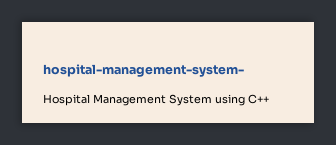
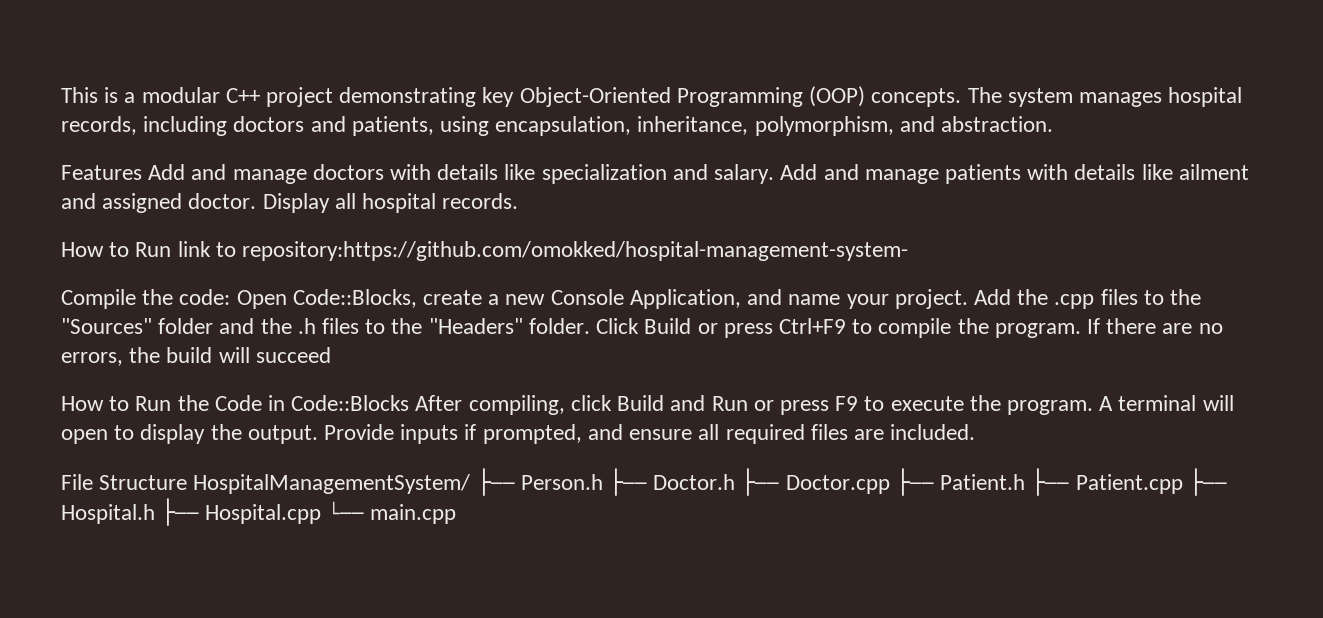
[43,64,244,77] [43,94,269,106] hospital-management-system- // Hospital Management System using C++ -> [61,86,1243,107] [61,116,1054,136] [61,164,1249,184] [61,193,519,213] [61,241,909,261] [61,289,1201,309] [61,318,1223,338] [61,347,331,366] [61,395,1234,415] [61,424,976,444] [61,468,1227,496] [61,498,456,526] This is a modular C++ project demonstrating key Object-Oriented Programming (OOP) concepts. The system manages hospital records, including doctors and patients, using encapsulation, inheritance, polymorphism, and abstraction. // Features Add and manage doctors with details like specialization and salary. Add and manage patients with details like ailment and assigned doctor. Display all hospital records. // How to Run link to repository:https://github.com/omokked/hospital-management-system- // Compile the code: Open Code::Blocks, create a new Console Application, and name your project. Add the .cpp files to the "Sources" folder and the .h files to the "Headers" folder. Click Build or press Ctrl+F9 to compile the program. If there are no errors, the build will succeed // How to Run the Code in Code::Blocks After compiling, click Build and Run or press F9 to execute the program. A terminal will open to display the output. Provide inputs if prompted, and ensure all required files are included. // File Structure HospitalManagementSystem/ ├── Person.h ├── Doctor.h ├── Doctor.cpp ├── Patient.h ├── Patient.cpp ├── Hospital.h ├── Hospital.cpp └── main.cpp

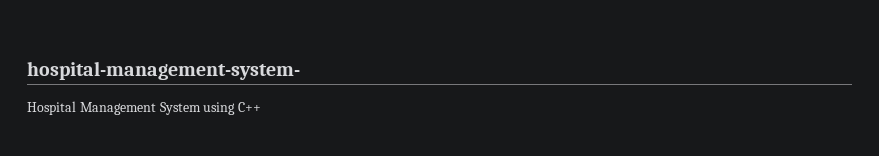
[61,86,1243,107] [61,116,1054,136] [61,164,1249,184] [61,193,519,213] [61,241,909,261] [61,289,1201,309] [61,318,1223,338] [61,347,331,366] [61,395,1234,415] [61,424,976,444] [61,468,1227,496] [61,498,456,526] This is a modular C++ project demonstrating key Object-Oriented Programming (OOP) concepts. The system manages hospital records, including doctors and patients, using encapsulation, inheritance, polymorphism, and abstraction. // Features Add and manage doctors with details like specialization and salary. Add and manage patients with details like ailment and assigned doctor. Display all hospital records. // How to Run link to repository:https://github.com/omokked/hospital-management-system- // Compile the code: Open Code::Blocks, create a new Console Application, and name your project. Add the .cpp files to the "Sources" folder and the .h files to the "Headers" folder. Click Build or press Ctrl+F9 to compile the program. If there are no errors, the build will succeed // How to Run the Code in Code::Blocks After compiling, click Build and Run or press F9 to execute the program. A terminal will open to display the output. Provide inputs if prompted, and ensure all required files are included. // File Structure HospitalManagementSystem/ ├── Person.h ├── Doctor.h ├── Doctor.cpp ├── Patient.h ├── Patient.cpp ├── Hospital.h ├── Hospital.cpp └── main.cpp -> [27,61,300,80] [27,101,262,115] hospital-management-system- // Hospital Management System using C++

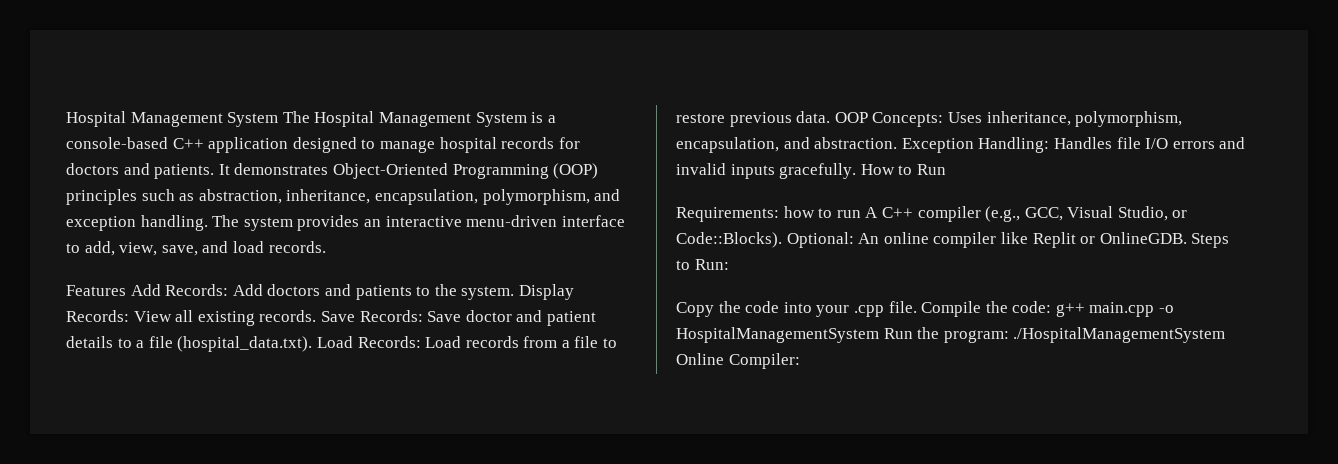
[27,61,300,80] [27,101,262,115] hospital-management-system- // Hospital Management System using C++ -> [66,111,556,127] [66,137,580,153] [66,163,599,179] [66,189,621,205] [66,215,625,231] [66,241,326,256] [66,284,574,300] [66,310,596,326] [66,336,618,352] [676,111,1183,127] [676,137,1246,153] [676,163,946,179] [676,206,1188,222] [676,232,1230,248] [676,259,729,270] [676,301,1175,317] [676,327,1226,343] [676,353,800,369] Hospital Management System The Hospital Management System is a console-based C++ application designed to manage hospital records for doctors and patients. It demonstrates Object-Oriented Programming (OOP) principles such as abstraction, inheritance, encapsulation, polymorphism, and exception handling. The system provides an interactive menu-driven interface to add, view, save, and load records. // Features Add Records: Add doctors and patients to the system. Display Records: View all existing records. Save Records: Save doctor and patient details to a file (hospital_data.txt). Load Records: Load records from a file to restore previous data. OOP Concepts: Uses inheritance, polymorphism, encapsulation, and abstraction. Exception Handling: Handles file I/O errors and invalid inputs gracefully. How to Run // Requirements: how to run A C++ compiler (e.g., GCC, Visual Studio, or Code::Blocks). Optional: An online compiler like Replit or OnlineGDB. Steps to Run: // Copy the code into your .cpp file. Compile the code: g++ main.cpp -o HospitalManagementSystem Run the program: ./HospitalManagementSystem Online Compiler:

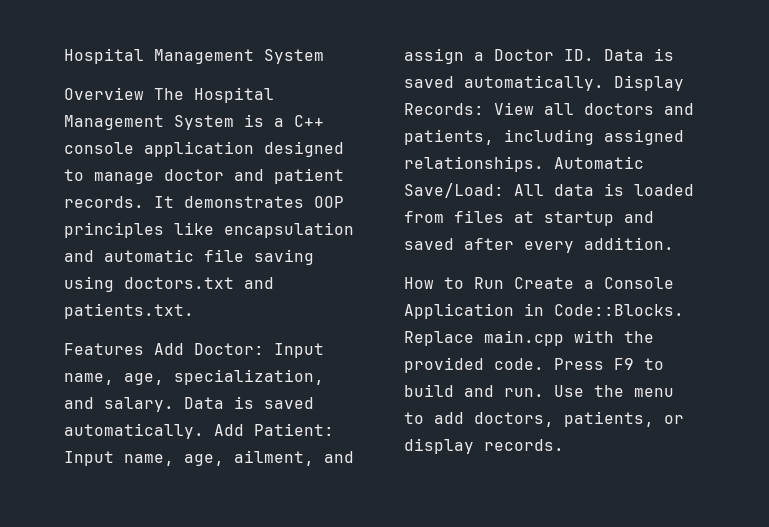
[66,111,279,127] Hospital Management System -> [64,48,324,64] [64,87,144,100] Hospital Management System // Overview
[66,137,204,149] console-based C++ -> [294,115,324,127] [64,142,134,154] C++ console
[439,137,580,153] [66,163,599,179] [66,189,621,205] [66,215,625,231] [66,241,326,256] [66,284,574,300] [66,310,596,326] [66,336,618,352] [676,111,1183,127] [676,137,1246,153] [676,163,946,179] [676,206,1188,222] [676,232,1230,248] [676,259,729,270] [676,301,1175,317] [676,327,1226,343] [676,353,800,369] hospital records for doctors and patients. It demonstrates Object-Oriented Programming (OOP) principles such as abstraction, inheritance, encapsulation, polymorphism, and exception handling. The system provides an interactive menu-driven interface to add, view, save, and load records. // Features Add Records: Add doctors and patients to the system. Display Records: View all existing records. Save Records: Save doctor and patient details to a file (hospital_data.txt). Load Records: Load records from a file to restore previous data. OOP Concepts: Uses inheritance, polymorphism, encapsulation, and abstraction. Exception Handling: Handles file I/O errors and invalid inputs gracefully. How to Run // Requirements: how to run A C++ compiler (e.g., GCC, Visual Studio, or Code::Blocks). Optional: An online compiler like Replit or OnlineGDB. Steps to Run: // Copy the code into your .cpp file. Compile the code: g++ main.cpp -o HospitalManagementSystem Run the program: ./HospitalManagementSystem Online Compiler: -> [164,168,344,184] [64,196,344,208] [64,222,354,238] [64,249,314,265] [64,276,274,292] [64,303,194,319] [64,343,324,358] [64,369,324,385] [64,396,314,412] [64,423,334,439] [64,450,354,466] [404,48,674,64] [404,75,684,91] [404,102,694,115] [404,129,684,145] [404,156,644,172] [404,183,694,198] [404,210,654,226] [404,237,674,253] [404,277,674,289] [404,303,684,319] [404,330,654,346] [404,357,664,373] [404,384,674,397] [404,411,684,427] [404,438,564,454] doctor and patient records. It demonstrates OOP principles like encapsulation and automatic file saving using doctors.txt and patients.txt. // Features Add Doctor: Input name, age, specialization, and salary. Data is saved automatically. Add Patient: Input name, age, ailment, and assign a Doctor ID. Data is saved automatically. Display Records: View all doctors and patients, including assigned relationships. Automatic Save/Load: All data is loaded from files at startup and saved after every addition. // How to Run Create a Console Application in Code::Blocks. Replace main.cpp with the provided code. Press F9 to build and run. Use the menu to add doctors, patients, or display records.

